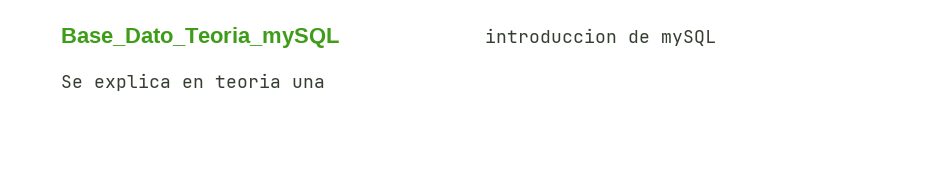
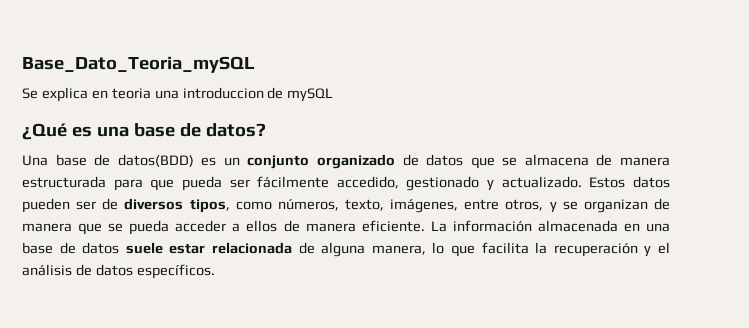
(716, 38) none -> [22,123,266,140] [22,154,670,169] [22,176,670,191] [22,198,670,213] [22,220,670,235] [22,242,671,257] [22,264,215,279] // ¿Qué es una base de datos? // Una base de datos(BDD) es un conjunto organizado de datos que se almacena de manera estructurada para que pueda ser fácilmente accedido, gestionado y actualizado. Estos datos pueden ser de diversos tipos, como números, texto, imágenes, entre otros, y se organizan de manera que se pueda acceder a ellos de manera eficiente. La información almacenada en una base de datos suele estar relacionada de alguna manera, lo que facilita la recuperación y el análisis de datos específicos.

